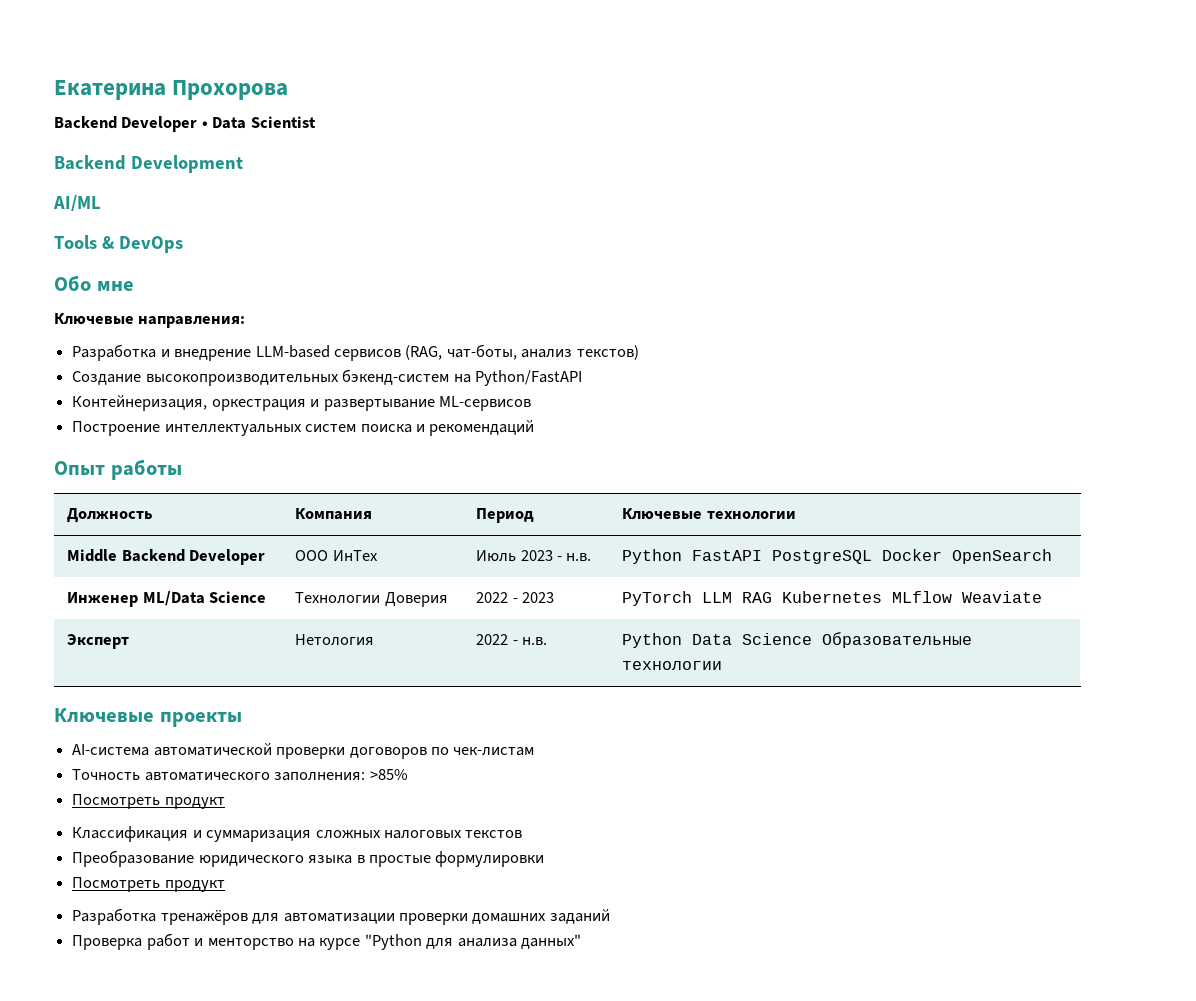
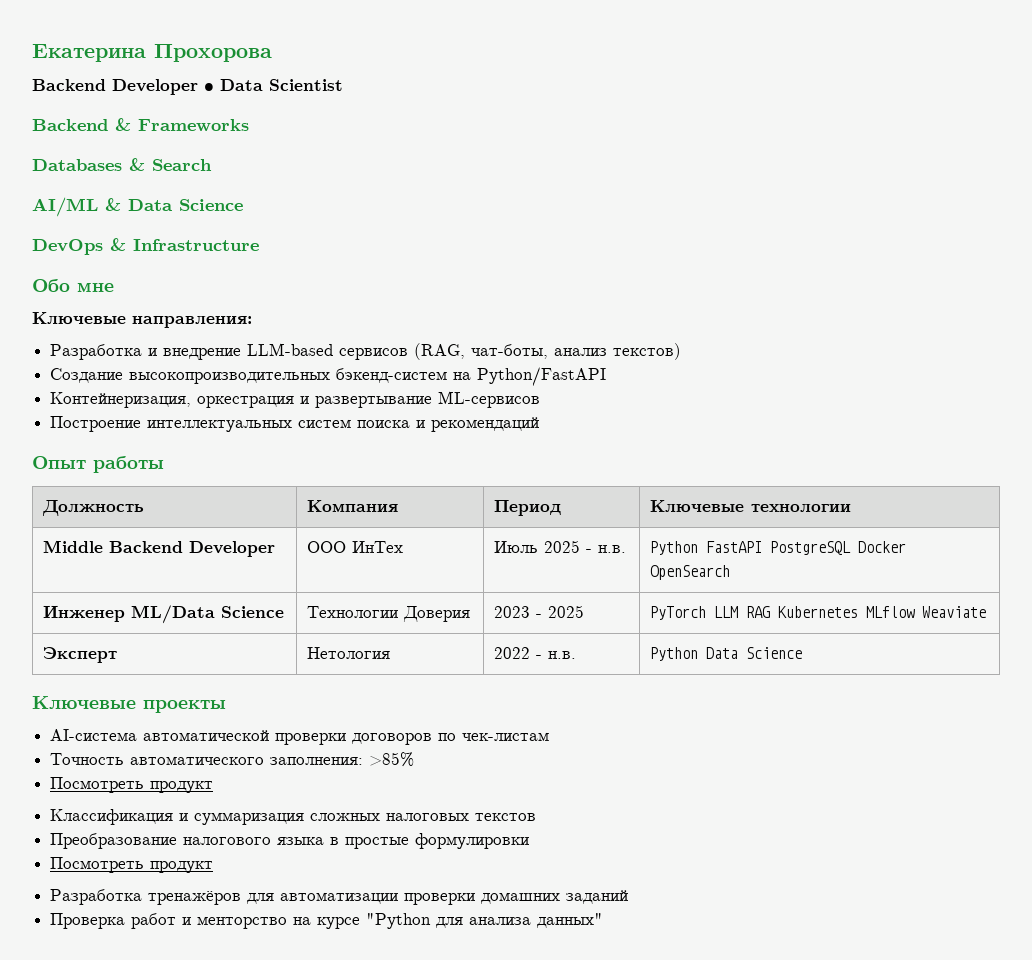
[130,155,243,173] [53,195,101,212] [54,235,183,253] Development // AI/ML // Tools & DevOps -> [115,118,249,131] [32,158,212,171] [32,197,243,217] [32,238,259,255] & Frameworks // Databases & Search // AI/ML & Data Science // DevOps & Infrastructure
[520,550,553,561] 2023 -> [544,540,581,553] 2025
[476,592,554,603] 2022 - 2023 -> [494,605,585,618] 2023 - 2025
[822,632,973,648] [622,661,723,670] Образовательные технологии -> (803, 653) none
[198,855,304,867] юридического -> [183,837,272,845] налогового

